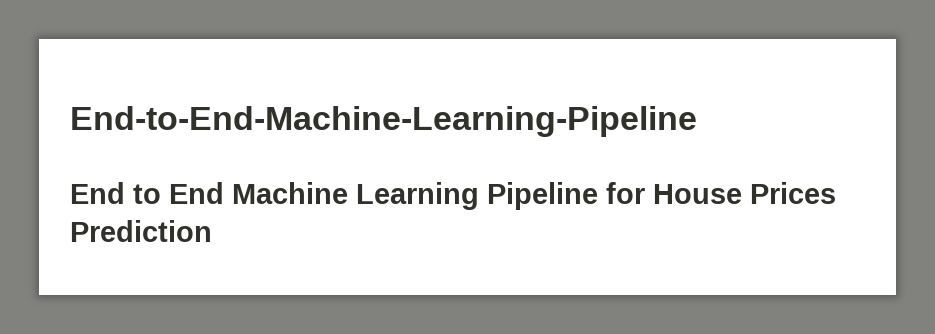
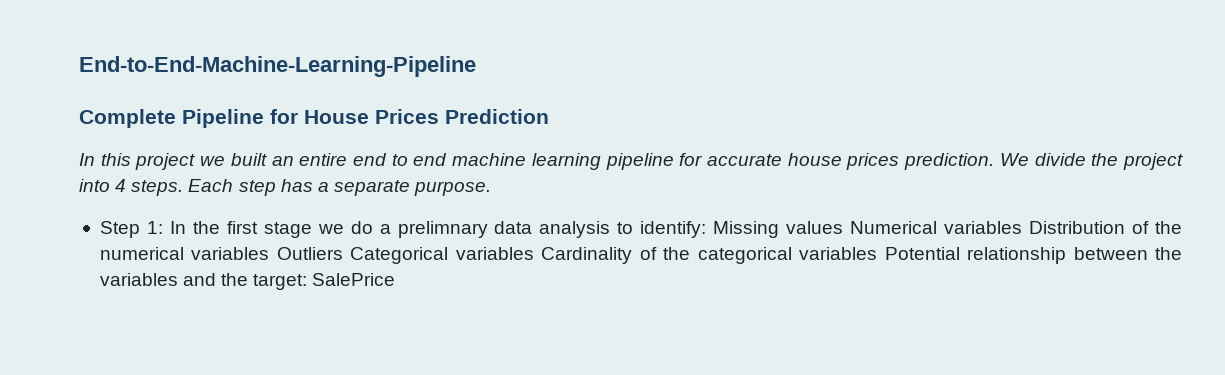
[70,182,479,210] End to End Machine Learning -> [79,109,176,128] Complete
(212, 231) none -> [79,153,1183,170] [79,179,492,196] [99,221,1182,238] [99,247,1182,264] [99,273,396,290] // In this project we built an entire end to end machine learning pipeline for accurate house prices prediction. We divide the project into 4 steps. Each step has a separate purpose. // Step 1: In the first stage we do a prelimnary data analysis to identify: Missing values Numerical variables Distribution of the numerical variables Outliers Categorical variables Cardinality of the categorical variables Potential relationship between the variables and the target: SalePrice

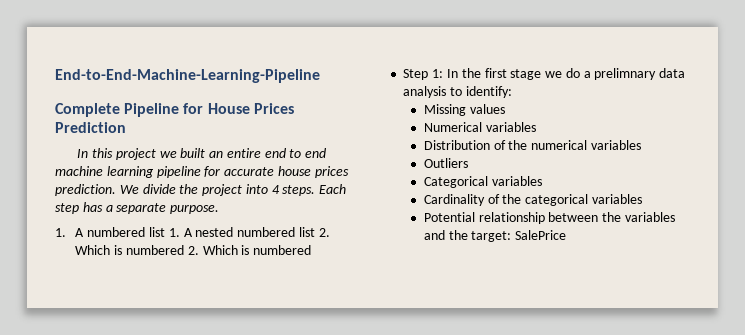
(492, 188) none -> [55,227,330,237] [75,245,312,255] // 1. A numbered list 1. A nested numbered list 2. Which is numbered 2. Which is numbered
(707, 229) none -> (512, 92) //
(844, 227) none -> (505, 109) //
(1023, 227) none -> (536, 127) //
(270, 253) none -> (641, 145) //
(343, 253) none -> (468, 163) //
(534, 253) none -> (542, 181) //
(878, 253) none -> (642, 199) //

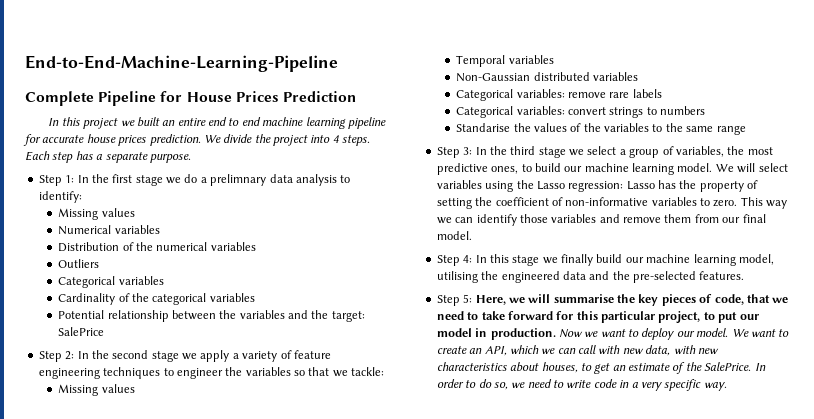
[55,227,330,237] [75,245,312,255] // 1. A numbered list 1. A nested numbered list 2. Which is numbered 2. Which is numbered -> (191, 158) none
(567, 235) none -> [38,350,331,362] [38,367,385,379] [58,384,135,396] [456,55,554,67] [456,72,638,82] [456,89,662,101] [456,106,706,118] [456,123,746,135] [436,146,773,158] [436,163,788,175] [436,180,759,192] [436,197,788,209] [436,214,766,226] [436,231,472,240] [436,254,774,266] [436,271,745,283] [436,294,789,306] [436,311,759,323] [436,328,790,340] [436,345,719,356] [436,362,766,374] [436,379,727,391] // Step 2: In the second stage we apply a variety of feature engineering techniques to engineer the variables so that we tackle: // Missing values // Temporal variables // Non-Gaussian distributed variables // Categorical variables: remove rare labels // Categorical variables: convert strings to numbers // Standarise the values of the variables to the same range // Step 3: In the third stage we select a group of variables, the most predictive ones, to build our machine learning model. We will select variables using the Lasso regression: Lasso has the property of setting the coefficient of non-informative variables to zero. This way we can identify those variables and remove them from our final model. // Step 4: In this stage we finally build our machine learning model, utilising the engineered data and the pre-selected features. // Step 5: Here, we will summarise the key pieces of code, that we need to take forward for this particular project, to put our model in production. Now we want to deploy our model. We want to create an API, which we can call with new data, with new characteristics about houses, to get an estimate of the SalePrice. In order to do so, we need to write code in a very specific way.

